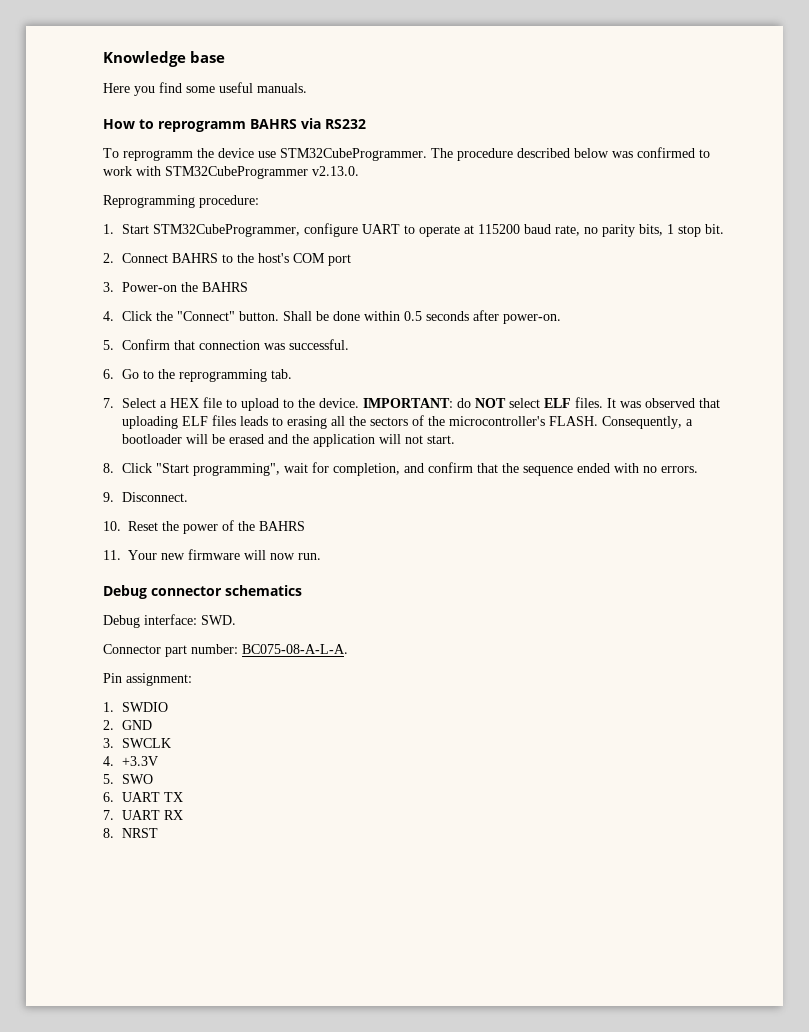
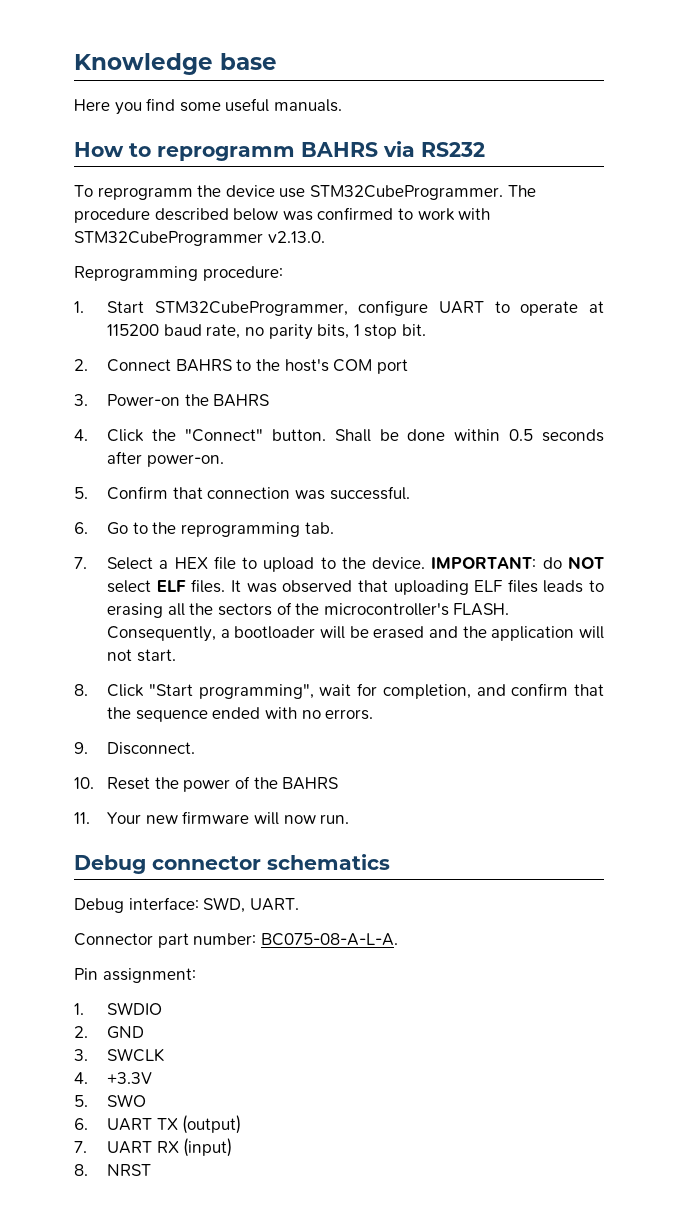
[201,615,236,625] SWD. -> [203,897,299,913] SWD, UART.
(184, 797) none -> [182,1115,242,1134] (output)
(184, 815) none -> [183,1138,233,1157] (input)

